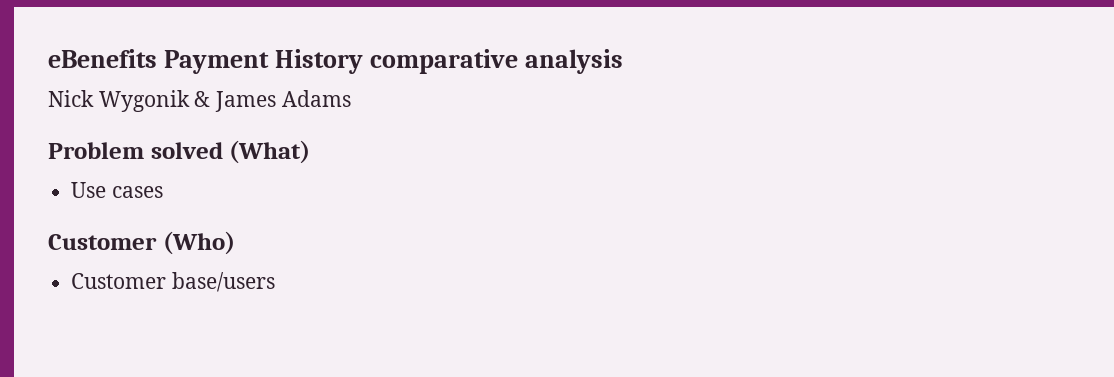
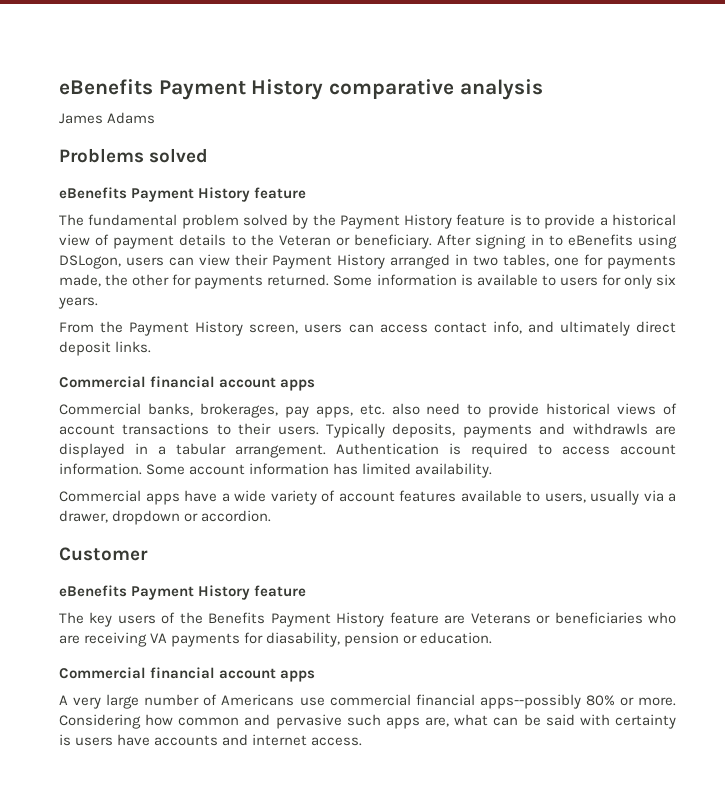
[48,90,211,112] Nick Wygonik & -> (543, 89) none
[48,140,311,164] [71,182,163,198] [48,231,235,255] [71,272,275,292] Problem solved (What) // Use cases // Customer (Who) // Customer base/users -> [59,148,209,163] [59,187,307,202] [59,214,676,229] [59,234,678,249] [59,254,676,269] [59,274,676,289] [58,297,98,309] [59,321,676,336] [59,341,152,356] [59,376,316,391] [59,403,677,418] [59,423,676,438] [59,443,676,458] [59,463,493,478] [59,490,676,505] [59,510,272,525] [59,547,148,561] [59,585,307,600] [59,612,676,627] [59,632,493,647] [59,667,316,682] [59,694,677,709] [59,714,676,729] [59,734,363,746] Problems solved // eBenefits Payment History feature // The fundamental problem solved by the Payment History feature is to provide a historical view of payment details to the Veteran or beneficiary. After signing in to eBenefits using DSLogon, users can view their Payment History arranged in two tables, one for payments made, the other for payments returned. Some information is available to users for only six years. // From the Payment History screen, users can access contact info, and ultimately direct deposit links. // Commercial financial account apps // Commercial banks, brokerages, pay apps, etc. also need to provide historical views of account transactions to their users. Typically deposits, payments and withdrawls are displayed in a tabular arrangement. Authentication is required to access account information. Some account information has limited availability. // Commercial apps have a wide variety of account features available to users, usually via a drawer, dropdown or accordion. // Customer // eBenefits Payment History feature // The key users of the Benefits Payment History feature are Veterans or beneficiaries who are receiving VA payments for diasability, pension or education. // Commercial financial account apps // A very large number of Americans use commercial financial apps--possibly 80% or more. Considering how common and pervasive such apps are, what can be said with certainty is users have accounts and internet access.

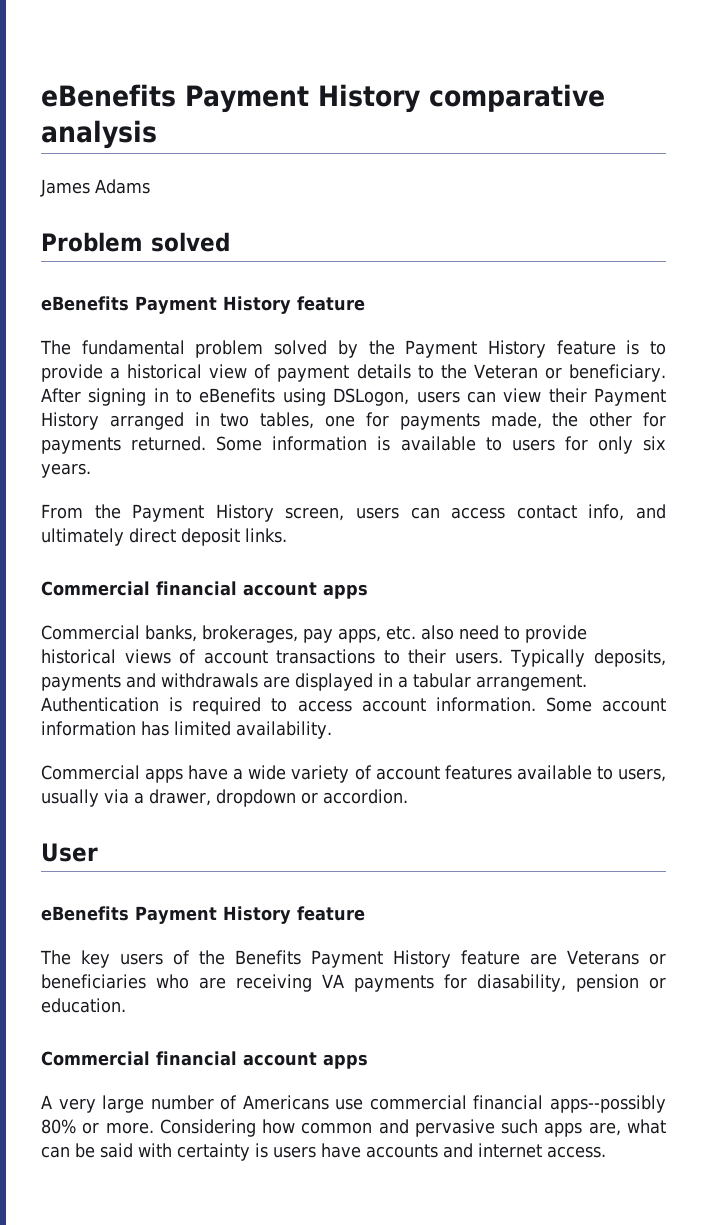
[59,148,144,163] Problems -> [41,232,143,252] Problem
[572,423,648,435] withdrawls -> [161,673,258,688] withdrawals
[59,547,148,561] Customer -> [41,843,98,862] User

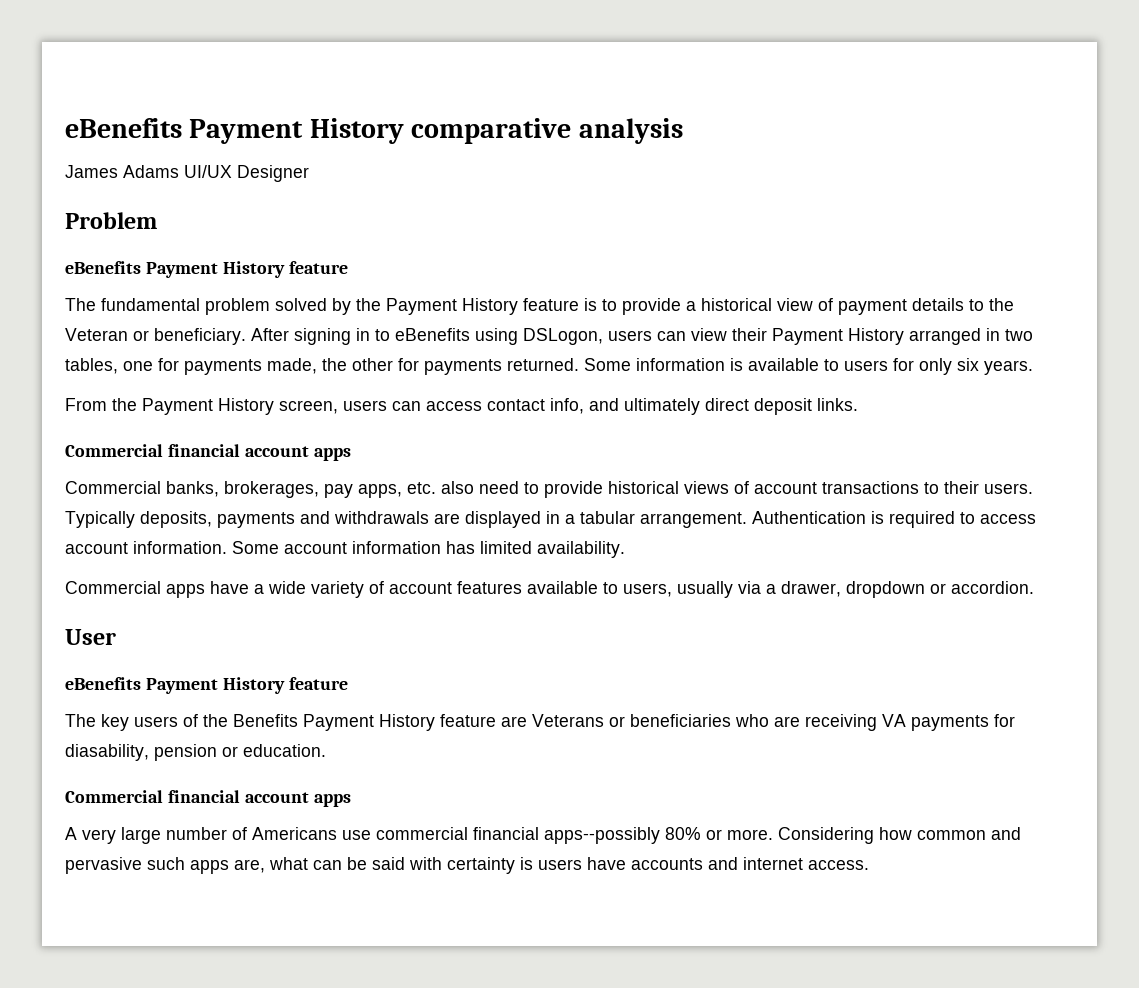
(150, 186) none -> [184,165,309,182] UI/UX Designer
[151,232,230,252] solved -> (157, 220) none

